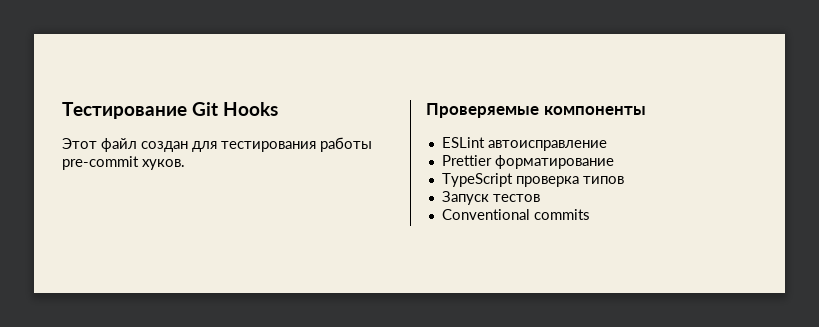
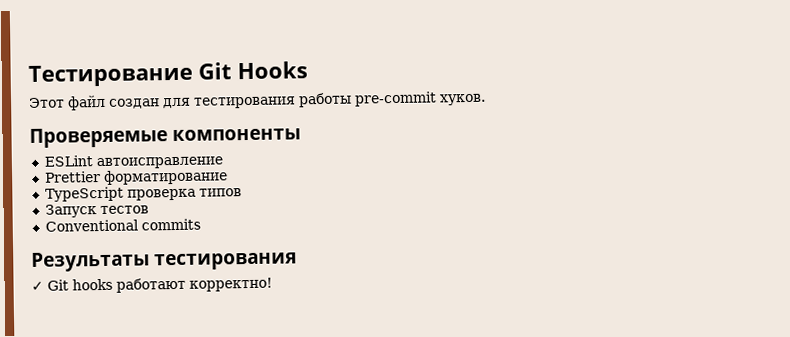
(590, 214) none -> [31,251,297,272] [31,277,273,293] // Результаты тестирования // ✓ Git hooks работают корректно!

